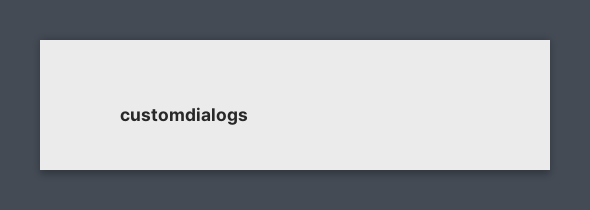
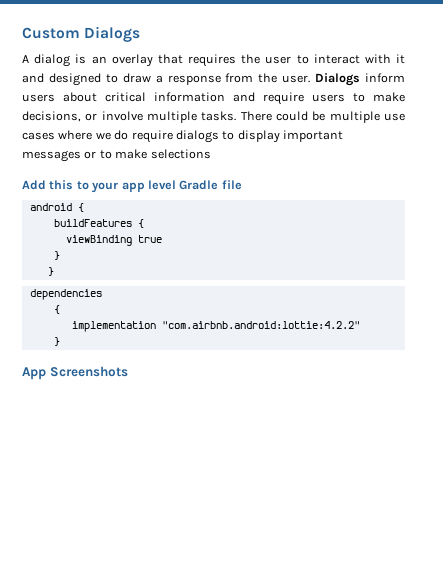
[120,107,248,125] customdialogs -> [22,26,141,42] [22,54,406,67] [22,73,405,86] [22,92,405,105] [22,111,405,123] [22,130,343,143] [22,149,211,162] [22,180,242,193] [29,203,84,212] [53,219,144,228] [65,235,162,246] [53,251,60,260] [47,267,54,276] [29,289,102,300] [53,305,60,314] [71,321,360,332] [53,337,60,346] [22,366,128,380] Custom Dialogs // A dialog is an overlay that requires the user to interact with it and designed to draw a response from the user. Dialogs inform users about critical information and require users to make decisions, or involve multiple tasks. There could be multiple use cases where we do require dialogs to display important messages or to make selections // Add this to your app level Gradle file // android { // buildFeatures { // viewBinding true // } // } // dependencies // { // implementation "com.airbnb.android:lottie:4.2.2" // } // App Screenshots

